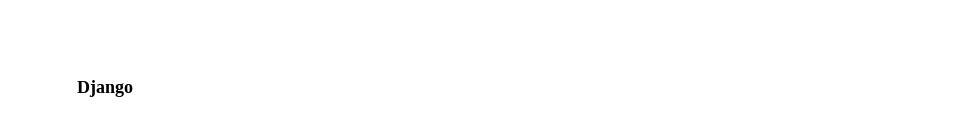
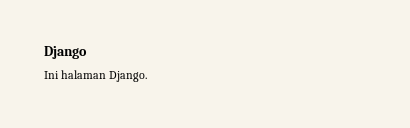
(133, 88) none -> [44,70,148,82] // Ini halaman Django.

